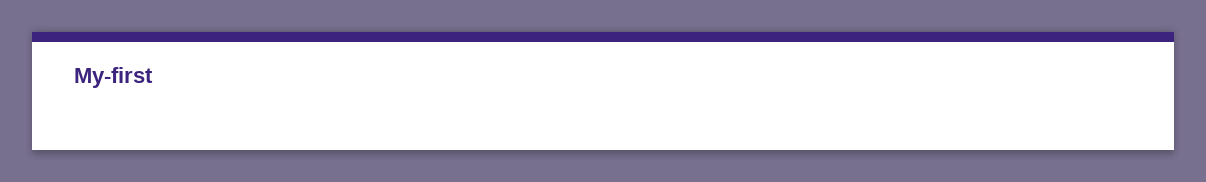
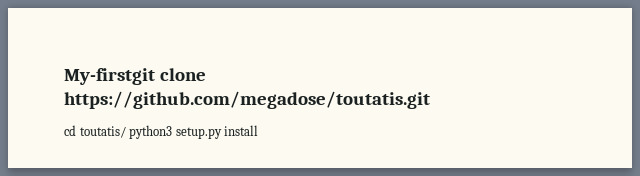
[74,67,153,88] My-first -> [64,68,206,85] [64,91,430,109] [64,125,259,139] My-firstgit clone https://github.com/megadose/toutatis.git // cd toutatis/ python3 setup.py install

